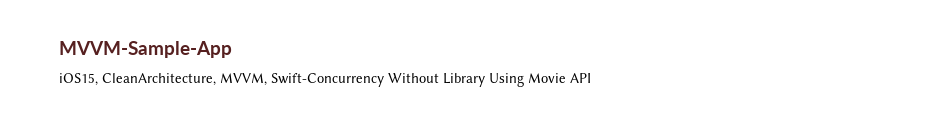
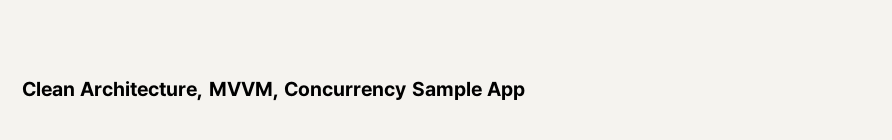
[59,41,232,58] [59,73,591,87] MVVM-Sample-App // iOS15, CleanArchitecture, MVVM, Swift-Concurrency Without Library Using Movie API -> [22,81,525,101] Clean Architecture, MVVM, Concurrency Sample App

